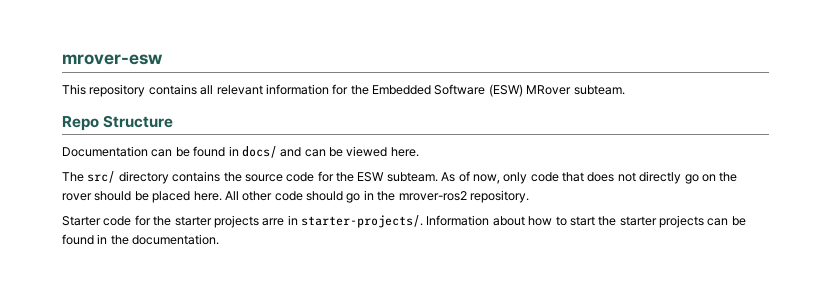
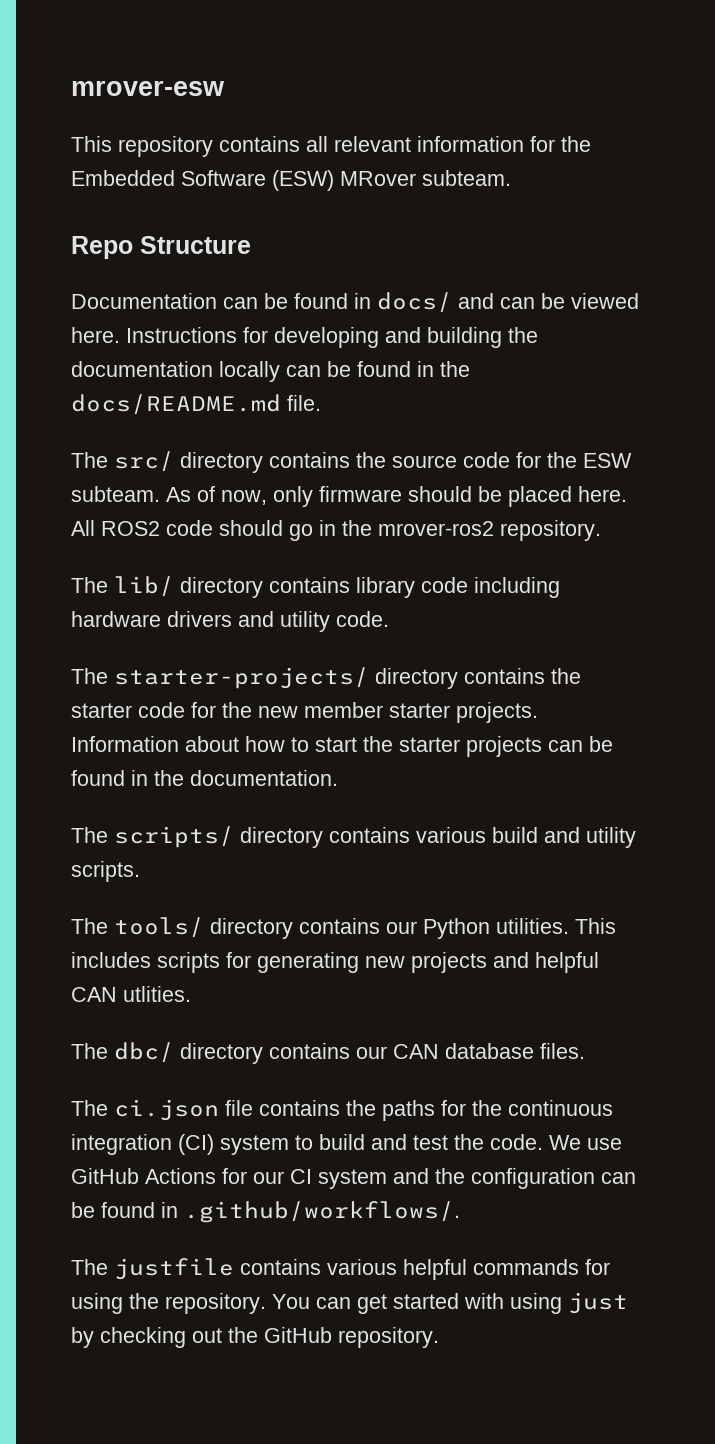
(419, 152) none -> [126,327,538,348] [71,361,470,382] [71,394,321,414] Instructions for developing and building the documentation locally can be found in the docs/README.md file.
[530,171,738,184] [62,193,92,201] code that does not directly go on the rover -> [319,486,402,502] firmware
[242,191,273,201] other -> [101,521,160,536] ROS2
[62,215,423,228] Starter code for the starter projects arre in starter-projects/. -> [71,576,560,598] [71,611,389,632] [71,667,581,689] [71,702,538,723] The lib/ directory contains library code including hardware drivers and utility code. // The starter-projects/ directory contains the starter code for the new member starter projects.
(220, 239) none -> [71,826,636,848] [71,861,140,882] [71,917,616,939] [71,952,599,973] [71,986,191,1002] [71,1042,585,1064] [71,1099,613,1121] [71,1134,622,1155] [71,1168,636,1189] [71,1201,460,1223] [71,1258,610,1280] [71,1292,628,1314] [71,1327,439,1348] // The scripts/ directory contains various build and utility scripts. // The tools/ directory contains our Python utilities. This includes scripts for generating new projects and helpful CAN utlities. // The dbc/ directory contains our CAN database files. // The ci.json file contains the paths for the continuous integration (CI) system to build and test the code. We use GitHub Actions for our CI system and the configuration can be found in .github/workflows/. // The justfile contains various helpful commands for using the repository. You can get started with using just by checking out the GitHub repository.

